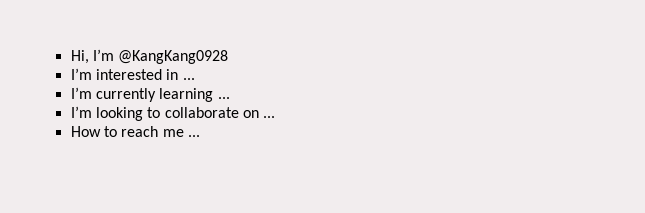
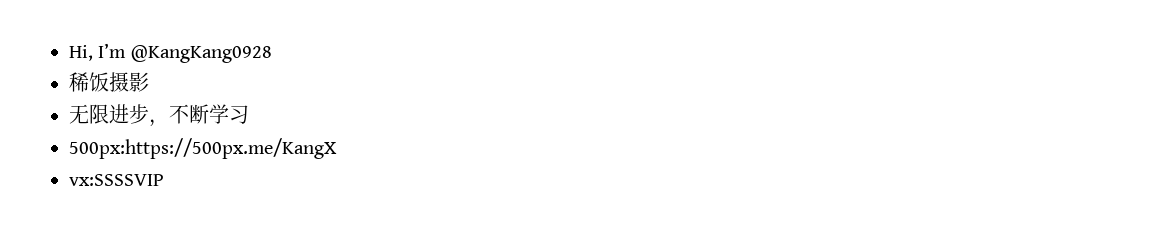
[70,68,195,80] [70,87,230,102] [70,106,276,121] [70,126,200,137] I’m interested in ... // I’m currently learning ... // I’m looking to collaborate on ... // How to reach me ... -> [69,72,149,92] [69,104,249,127] [69,138,337,159] [69,174,164,186] 稀饭摄影 // 无限进步，不断学习 // 500px:https://500px.me/KangX // vx:SSSSVIP

